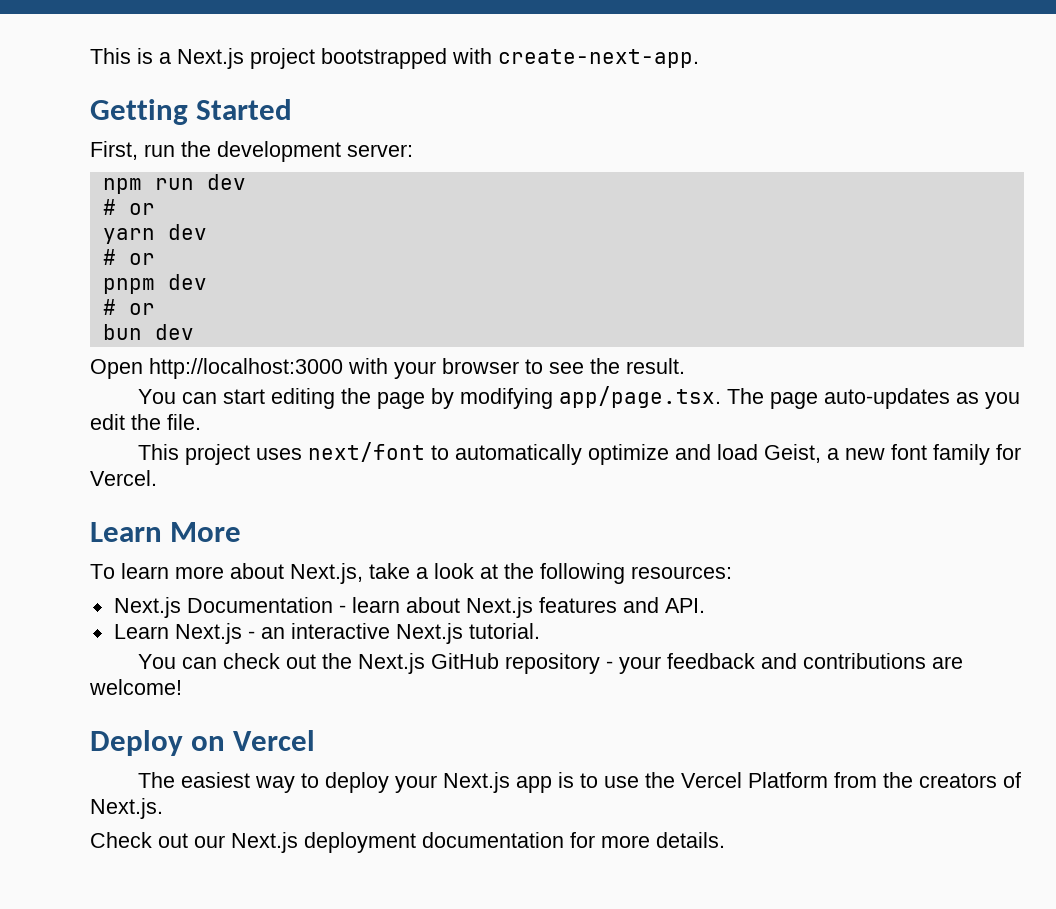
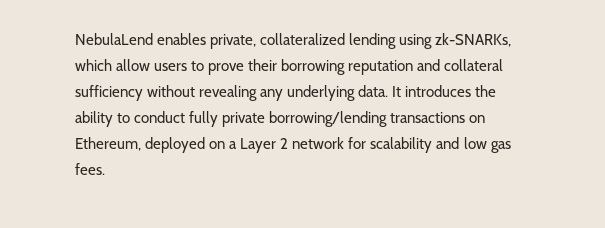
[90,48,699,69] [90,99,293,125] [90,141,413,162] [102,174,246,194] [102,199,155,215] [102,224,207,244] [102,249,155,265] [102,274,207,294] [102,299,155,315] [102,324,194,340] [90,358,685,379] [137,386,1020,409] [90,414,201,430] [137,442,1021,465] [90,470,157,486] [90,522,242,542] [90,563,732,584] [113,597,705,618] [113,623,540,644] [137,653,963,674] [89,679,182,695] [90,730,316,756] [137,772,1021,793] [90,798,163,819] [90,832,725,853] This is a Next.js project bootstrapped with create-next-app. // Getting Started // First, run the development server: // npm run dev // # or // yarn dev // # or // pnpm dev // # or // bun dev // Open http://localhost:3000 with your browser to see the result. // You can start editing the page by modifying app/page.tsx. The page auto-updates as you edit the file. // This project uses next/font to automatically optimize and load Geist, a new font family for Vercel. // Learn More // To learn more about Next.js, take a look at the following resources: // Next.js Documentation - learn about Next.js features and API. // Learn Next.js - an interactive Next.js tutorial. // You can check out the Next.js GitHub repository - your feedback and contributions are welcome! // Deploy on Vercel // The easiest way to deploy your Next.js app is to use the Vercel Platform from the creators of Next.js. // Check out our Next.js deployment documentation for more details. -> [75,33,512,49] [75,59,504,75] [75,85,497,101] [75,111,486,127] [75,137,511,153] [75,163,105,175] NebulaLend enables private, collateralized lending using zk-SNARKs, which allow users to prove their borrowing reputation and collateral sufficiency without revealing any underlying data. It introduces the ability to conduct fully private borrowing/lending transactions on Ethereum, deployed on a Layer 2 network for scalability and low gas fees.

